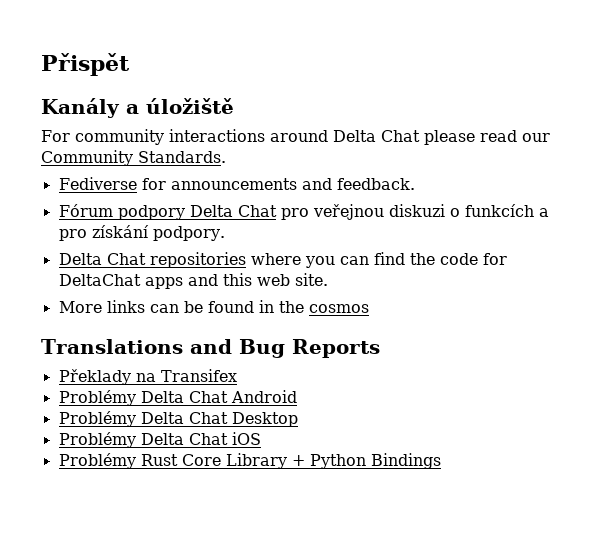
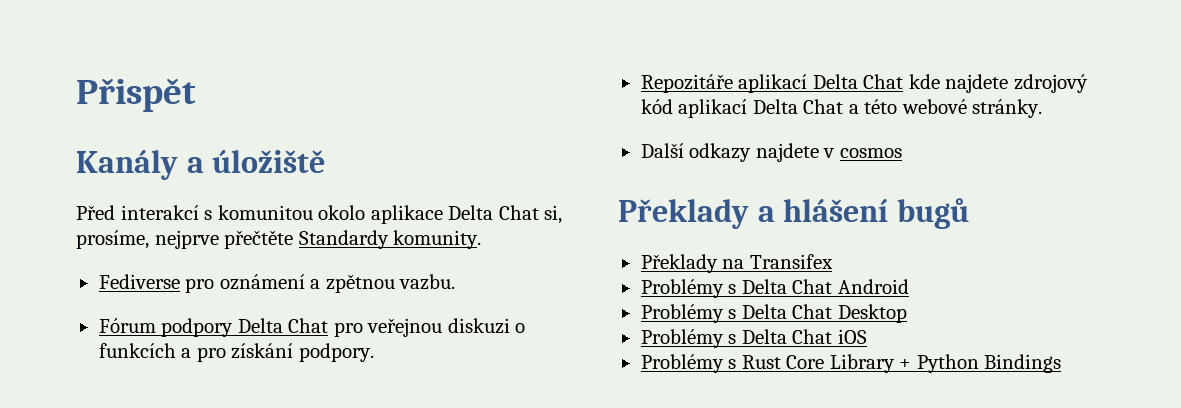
[41,129,550,145] [41,150,226,166] [58,177,415,190] For community interactions around Delta Chat please read our Community Standards. // Fediverse for announcements and feedback. -> [76,205,563,224] [76,230,482,249] [98,274,456,293] Před interakcí s komunitou okolo aplikace Delta Chat si, prosíme, nejprve přečtěte Standardy komunity. // Fediverse pro oznámení a zpětnou vazbu.
[58,252,507,268] [58,273,328,289] [58,300,369,313] [41,339,380,358] Delta Chat repositories where you can find the code for DeltaChat apps and this web site. // More links can be found in the cosmos // Translations and Bug Reports -> [640,74,1088,93] [640,99,1043,118] [640,143,902,162] [618,198,969,229] Repozitáře aplikací Delta Chat kde najdete zdrojový kód aplikací Delta Chat a této webové stránky. // Další odkazy najdete v cosmos // Překlady a hlášení bugů
(136, 398) none -> [728,284,737,294] s
(136, 419) none -> [728,309,737,319] s
(136, 440) none -> [728,334,737,344] s
(136, 461) none -> [728,359,737,369] s

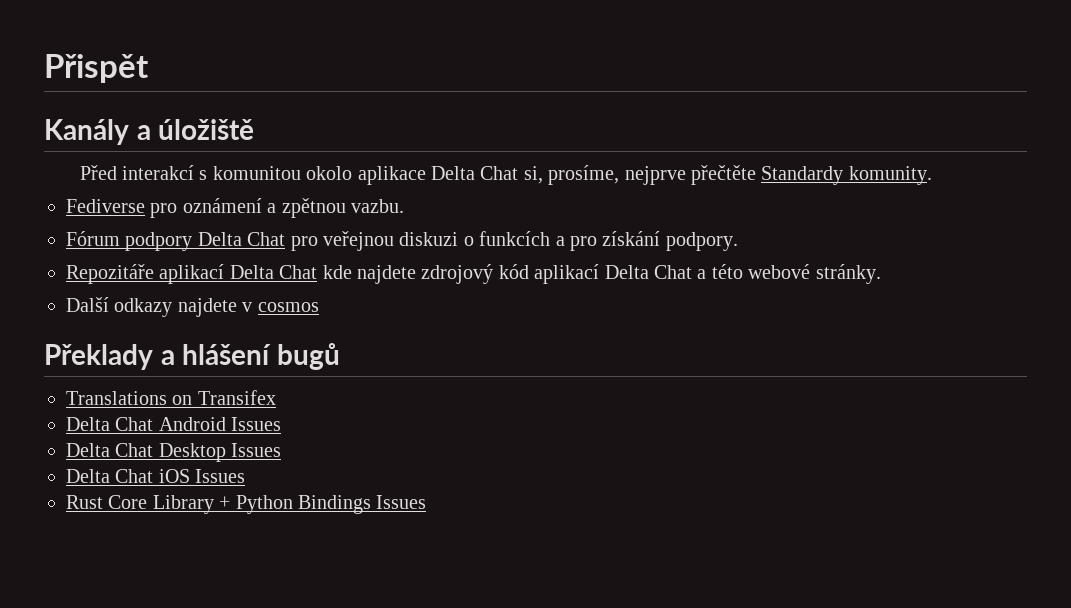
[640,254,745,273] Překlady na -> [66,391,193,405] Translations on
[640,279,737,298] Problémy s -> (276, 397) none
[640,304,737,323] // Problémy s -> [231,417,282,431] Issues //
[640,329,737,348] // Problémy s -> [231,443,282,457] Issues //
[640,354,737,373] // Problémy s -> [195,469,246,483] Issues //
(1062, 363) none -> [376,495,427,509] Issues

